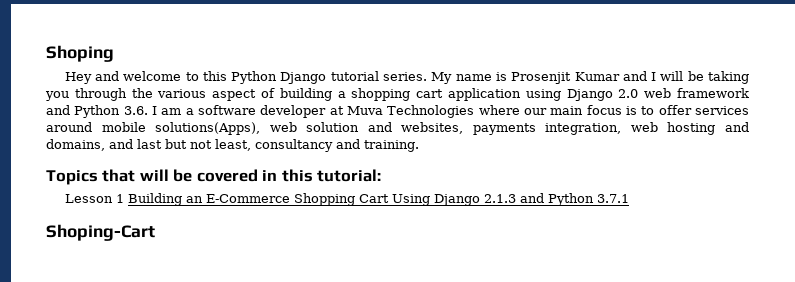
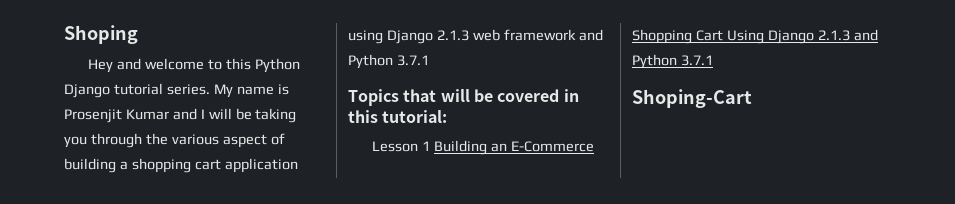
[618,89,639,98] 2.0 -> [436,30,469,41] 2.1.3
[123,105,750,118] [46,122,749,135] [46,139,419,152] 3.6. I am a software developer at Muva Technologies where our main focus is to offer services around mobile solutions(Apps), web solution and websites, payments integration, web hosting and domains, and last but not least, consultancy and training. -> [396,55,429,66] 3.7.1

